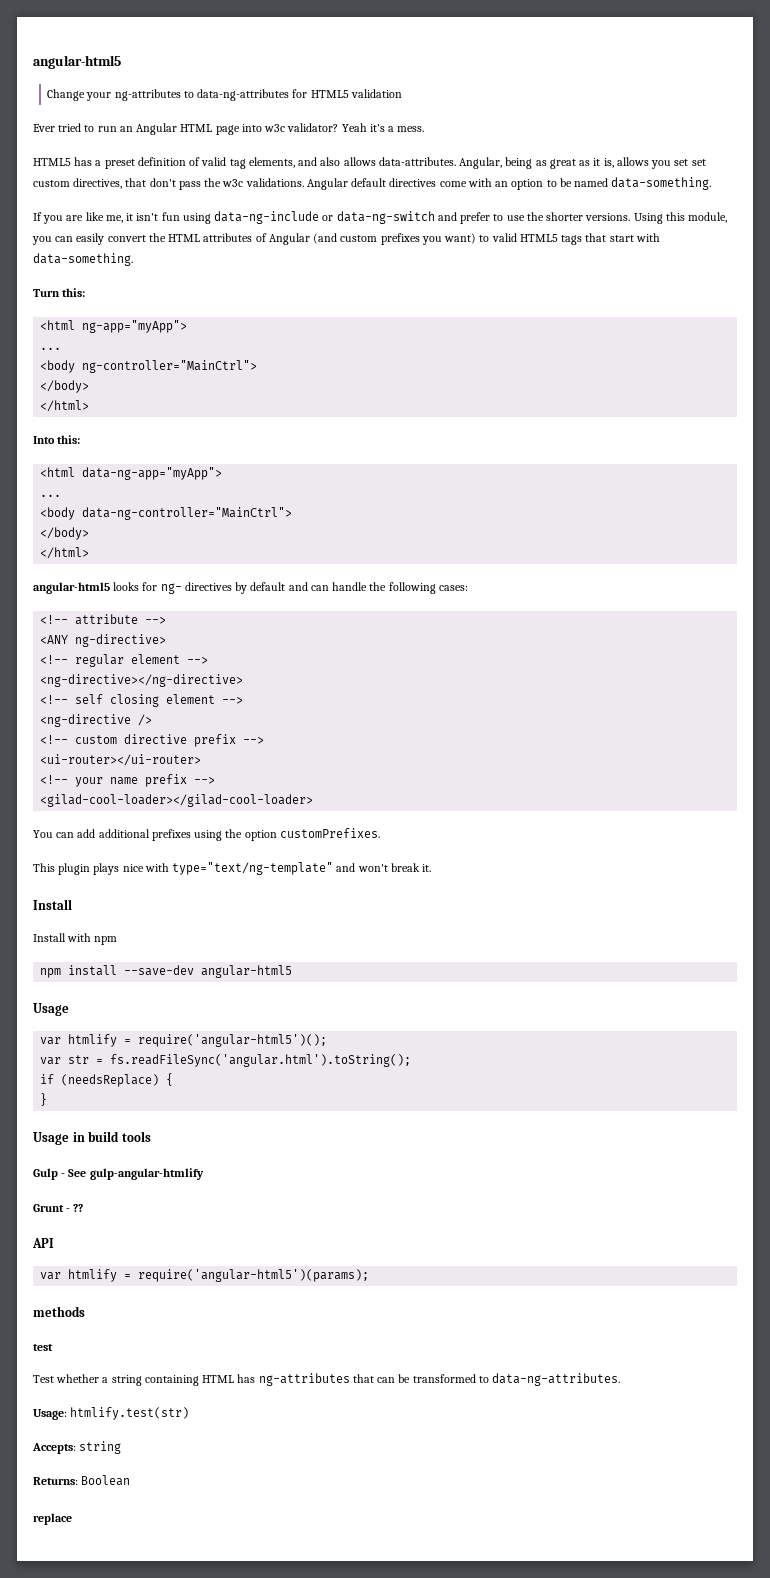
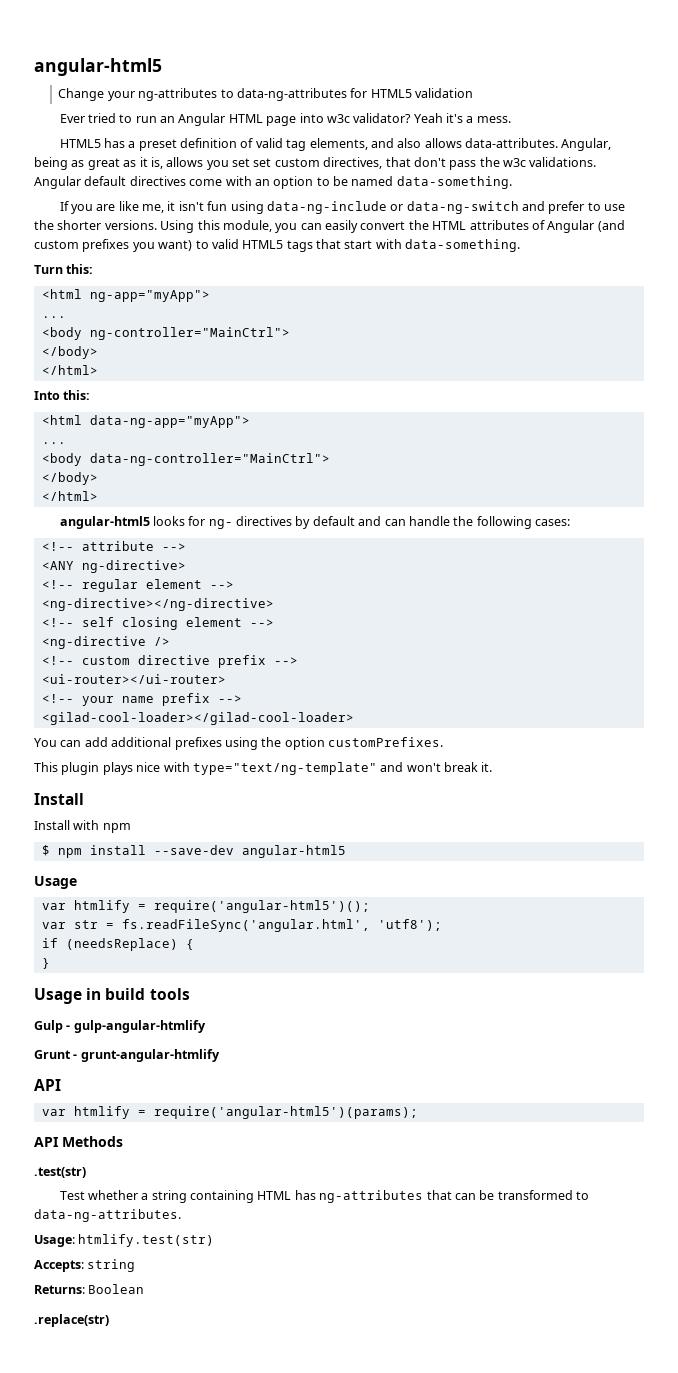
(118, 940) none -> [41,845,50,856] $
[110,1054,412,1067] fs.readFileSync('angular.html').toString(); -> [121,919,442,932] fs.readFileSync('angular.html', 'utf8');
[68,1169,87,1177] See -> (71, 1027) none
[73,1204,84,1212] ?? -> [80,1049,220,1062] grunt-angular-htmlify
[33,1306,85,1317] [33,1344,53,1351] methods // test -> [34,1136,123,1147] [34,1167,86,1178] API Methods // .test(str)
[33,1513,72,1525] replace -> [34,1314,109,1327] .replace(str)

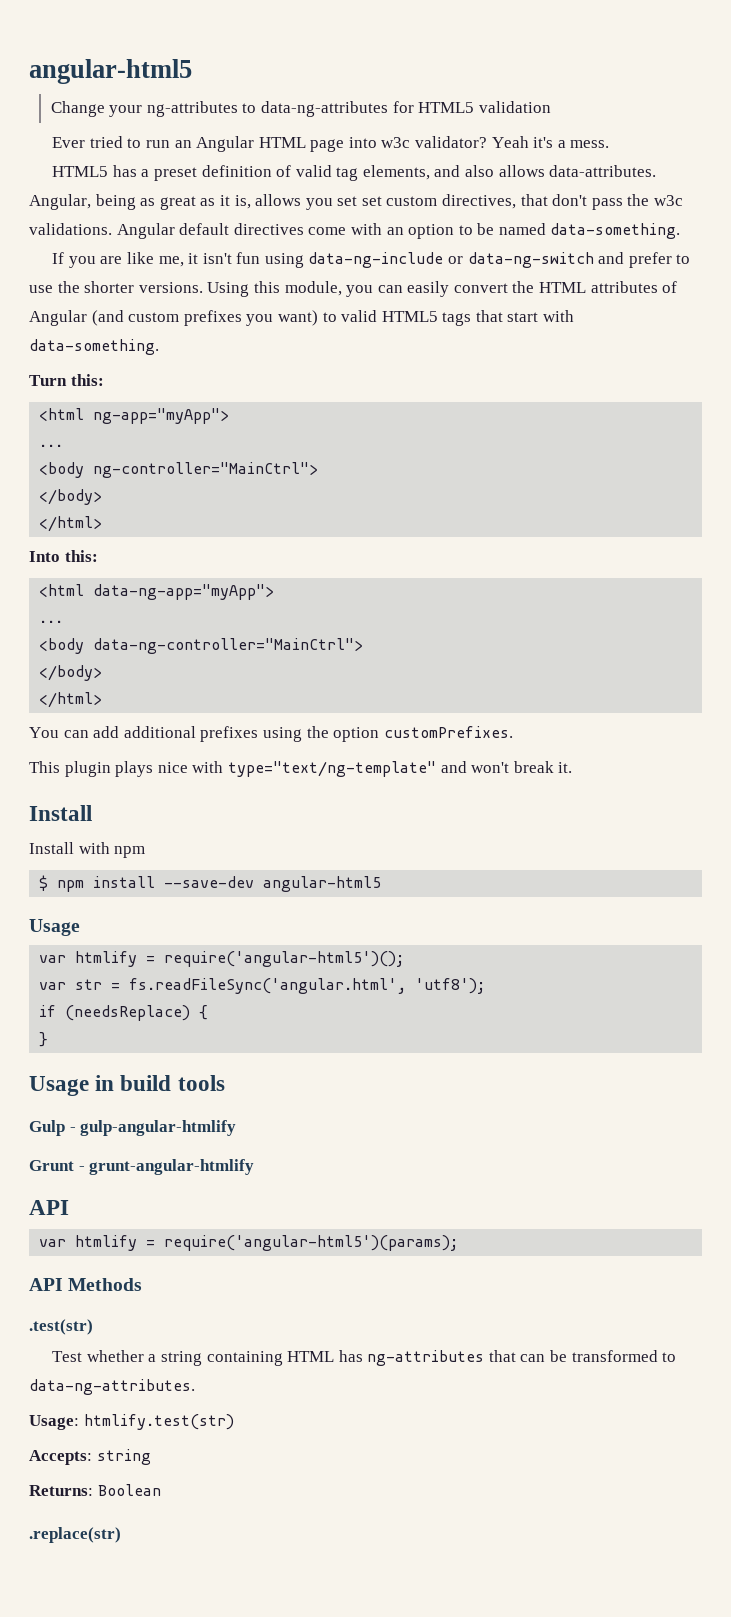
[59,516,571,529] [41,541,186,551] [41,560,186,573] [41,579,234,592] [41,598,274,611] [41,617,274,630] [41,636,170,649] [41,655,298,668] [41,674,226,684] [41,693,242,706] [41,712,354,725] // angular-html5 looks for ng- directives by default and can handle the following cases: // <!-- attribute --> // <ANY ng-directive> // <!-- regular element --> // <ng-directive></ng-directive> // <!-- self closing element --> // <ng-directive /> // <!-- custom directive prefix --> // <ui-router></ui-router> // <!-- your name prefix --> // <gilad-cool-loader></gilad-cool-loader> -> (103, 700) none

